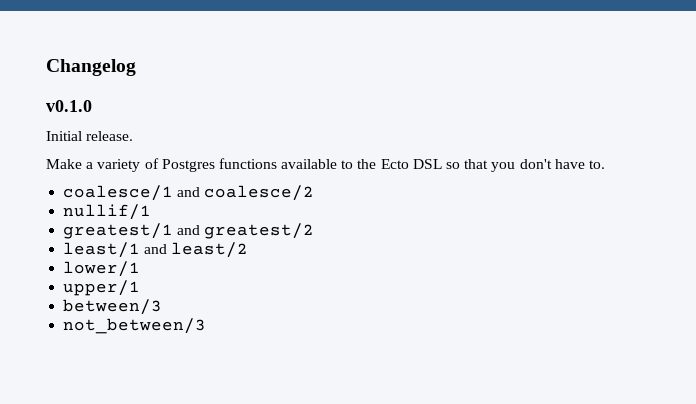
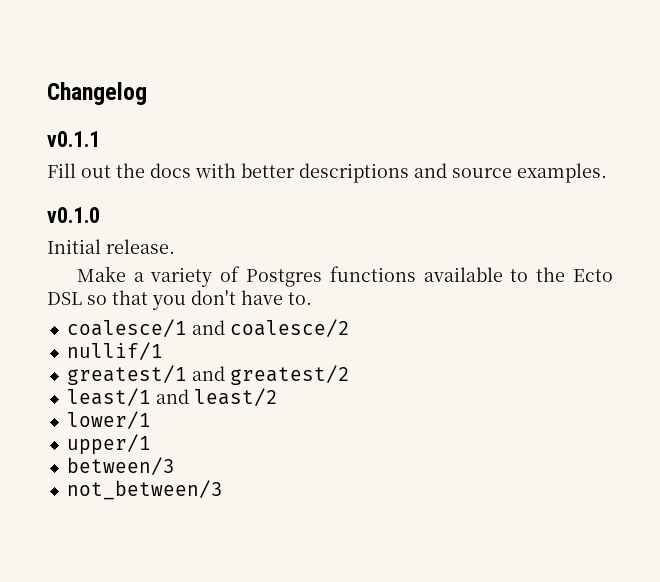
(136, 67) none -> [47,131,100,147] [47,163,607,183] // v0.1.1 // Fill out the docs with better descriptions and source examples.

